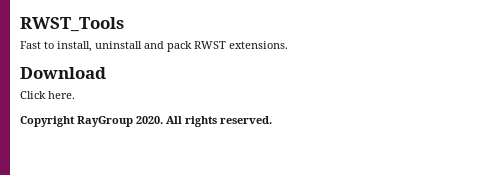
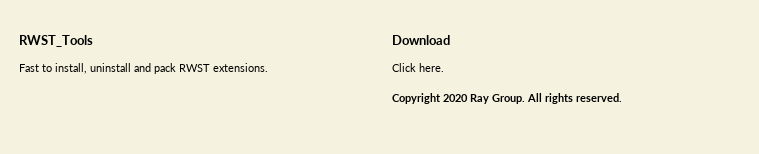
[77,116,163,127] RayGroup 2020. -> [443,94,525,104] 2020 Ray Group.

